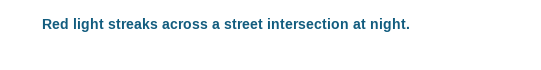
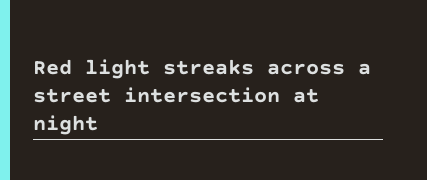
[370,18,410,32] night. -> [33,115,98,135] night

